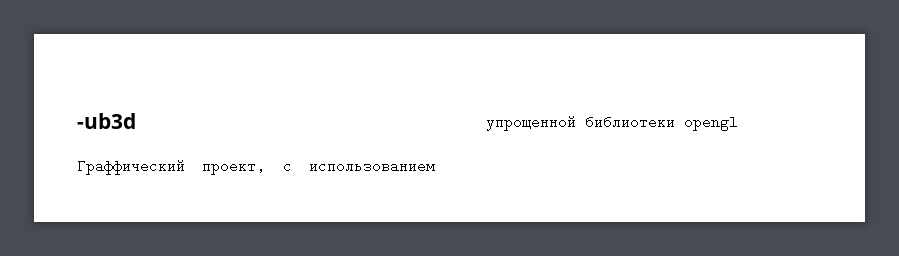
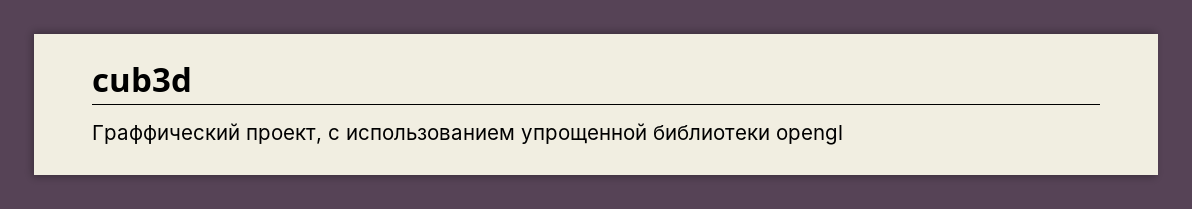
[77,113,136,129] -ub3d -> [92,67,192,92] cub3d

